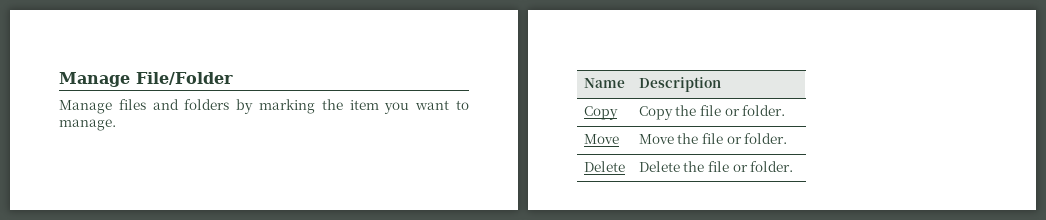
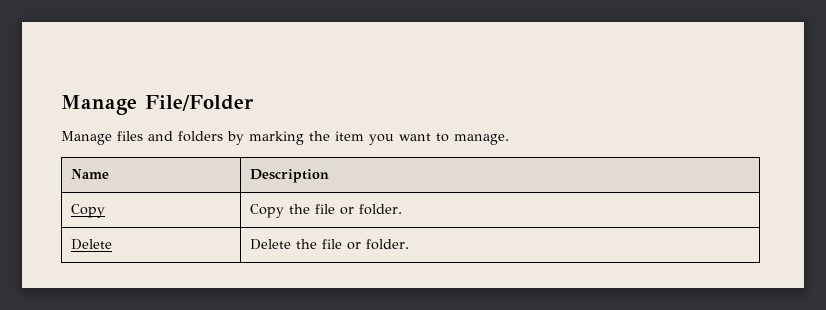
[583,134,619,144] [638,133,788,144] // Move | Move the file or folder. -> (403, 209) none

